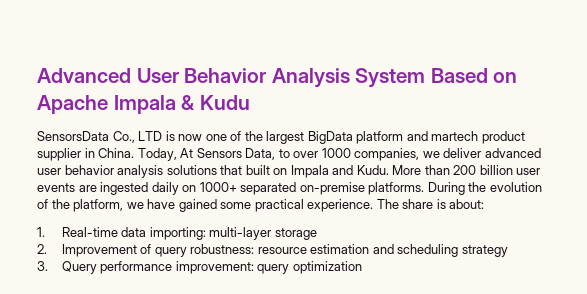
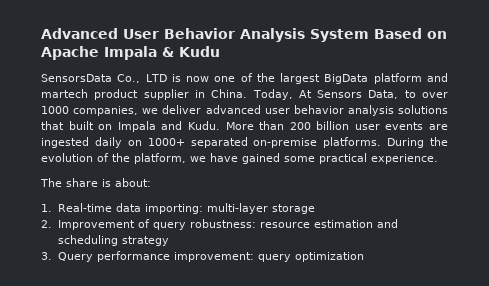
(374, 205) none -> (438, 159) //

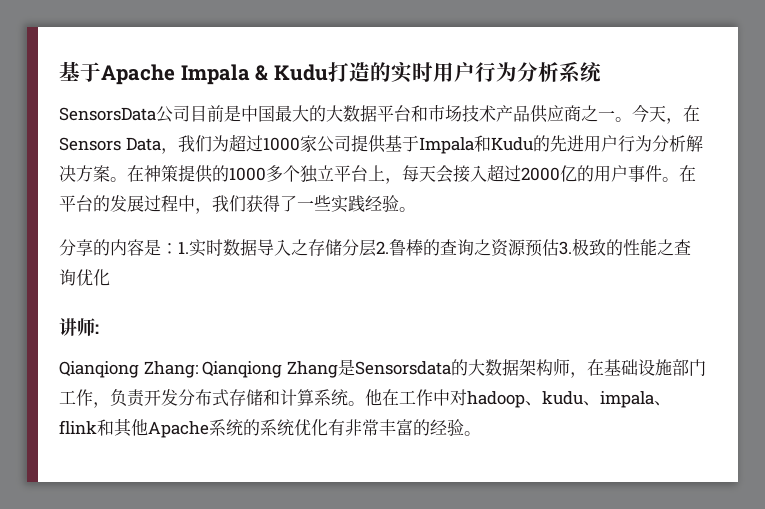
[41,28,447,42] [41,46,220,60] [41,73,448,84] [41,89,448,100] [41,105,448,116] [41,121,448,132] [41,137,448,148] [41,153,438,164] [40,178,151,187] [41,203,315,214] [41,219,398,230] [57,235,169,246] [41,251,364,262] Advanced User Behavior Analysis System Based on Apache Impala & Kudu // SensorsData Co., LTD is now one of the largest BigData platform and martech product supplier in China. Today, At Sensors Data, to over 1000 companies, we deliver advanced user behavior analysis solutions that built on Impala and Kudu. More than 200 billion user events are ingested daily on 1000+ separated on-premise platforms. During the evolution of the platform, we have gained some practical experience. // The share is about: // 1. Real-time data importing: multi-layer storage // 2. Improvement of query robustness: resource estimation and scheduling strategy // 3. Query performance improvement: query optimization -> [59,61,602,85] [59,104,700,124] [59,134,703,154] [59,164,696,184] [59,195,416,214] [59,238,691,257] [59,269,110,286] [59,318,99,336] [59,358,706,378] [59,389,671,408] [59,418,481,438] 基于Apache Impala & Kudu打造的实时用户行为分析系统 // SensorsData公司目前是中国最大的大数据平台和市场技术产品供应商之一。今天，在Sensors Data，我们为超过1000家公司提供基于Impala和Kudu的先进用户行为分析解决方案。在神策提供的1000多个独立平台上，每天会接入超过2000亿的用户事件。在平台的发展过程中，我们获得了一些实践经验。 // 分享的内容是：1.实时数据导入之存储分层2.鲁棒的查询之资源预估3.极致的性能之查询优化 // 讲师: // Qianqiong Zhang: Qianqiong Zhang是Sensorsdata的大数据架构师，在基础设施部门工作，负责开发分布式存储和计算系统。他在工作中对hadoop、kudu、impala、flink和其他Apache系统的系统优化有非常丰富的经验。

